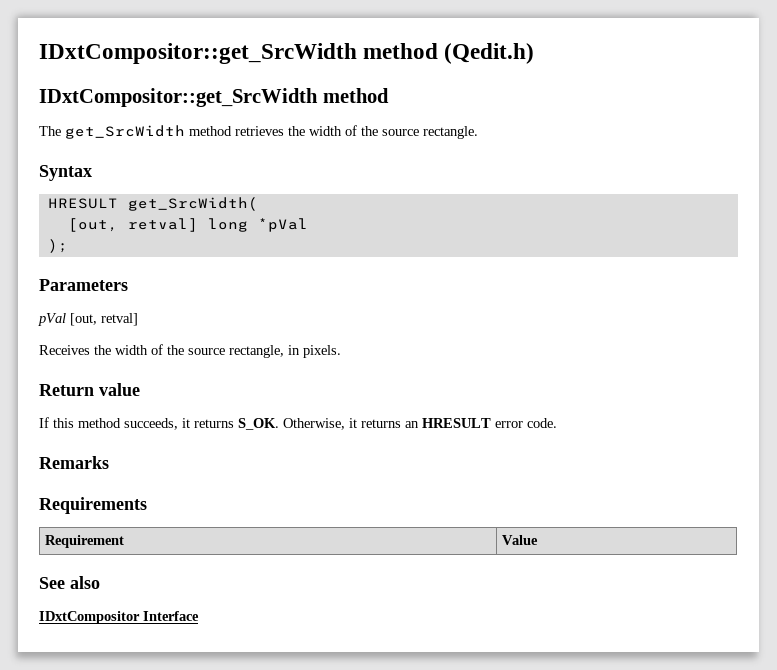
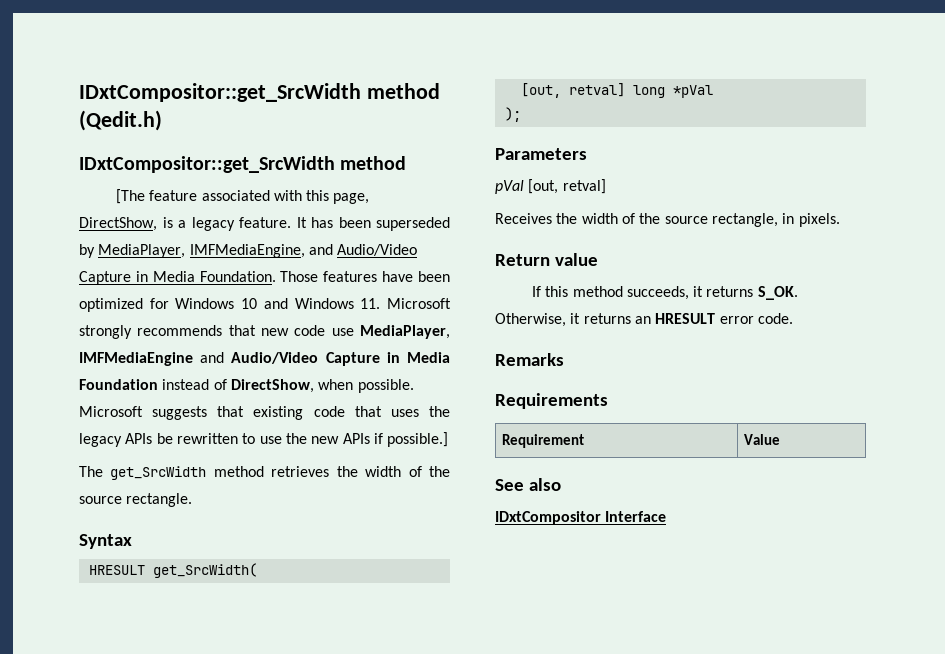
(389, 95) none -> [115,189,370,204] [79,217,450,231] [79,244,418,258] [79,271,450,285] [79,298,451,312] [79,325,451,339] [79,352,450,366] [79,379,414,393] [79,406,451,420] [79,432,449,447] // [The feature associated with this page, DirectShow, is a legacy feature. It has been superseded by MediaPlayer, IMFMediaEngine, and Audio/Video Capture in Media Foundation. Those features have been optimized for Windows 10 and Windows 11. Microsoft strongly recommends that new code use MediaPlayer, IMFMediaEngine and Audio/Video Capture in Media Foundation instead of DirectShow, when possible. Microsoft suggests that existing code that uses the legacy APIs be rewritten to use the new APIs if possible.]

